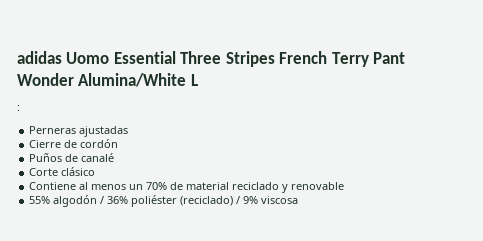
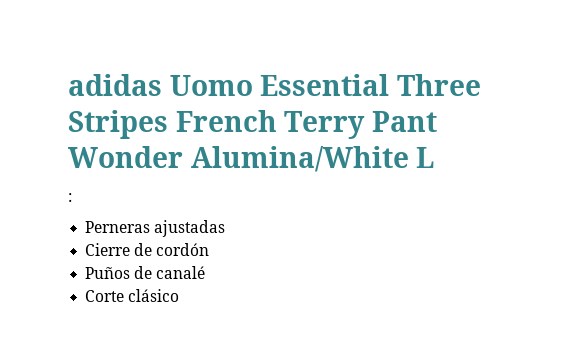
[29,182,345,193] [29,195,299,207] // Contiene al menos un 70% de material reciclado y renovable // 55% algodón / 36% poliéster (reciclado) / 9% viscosa -> (180, 295) none

